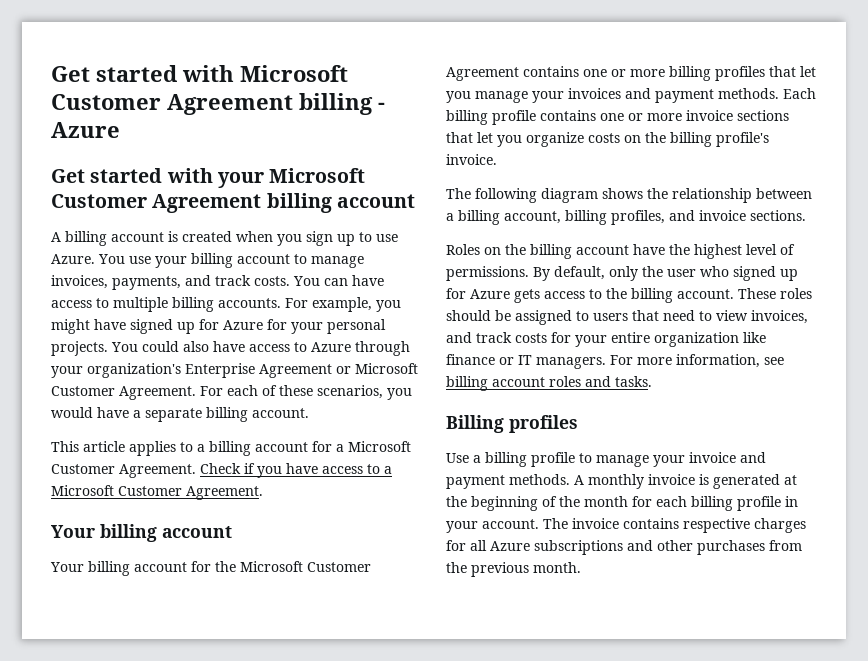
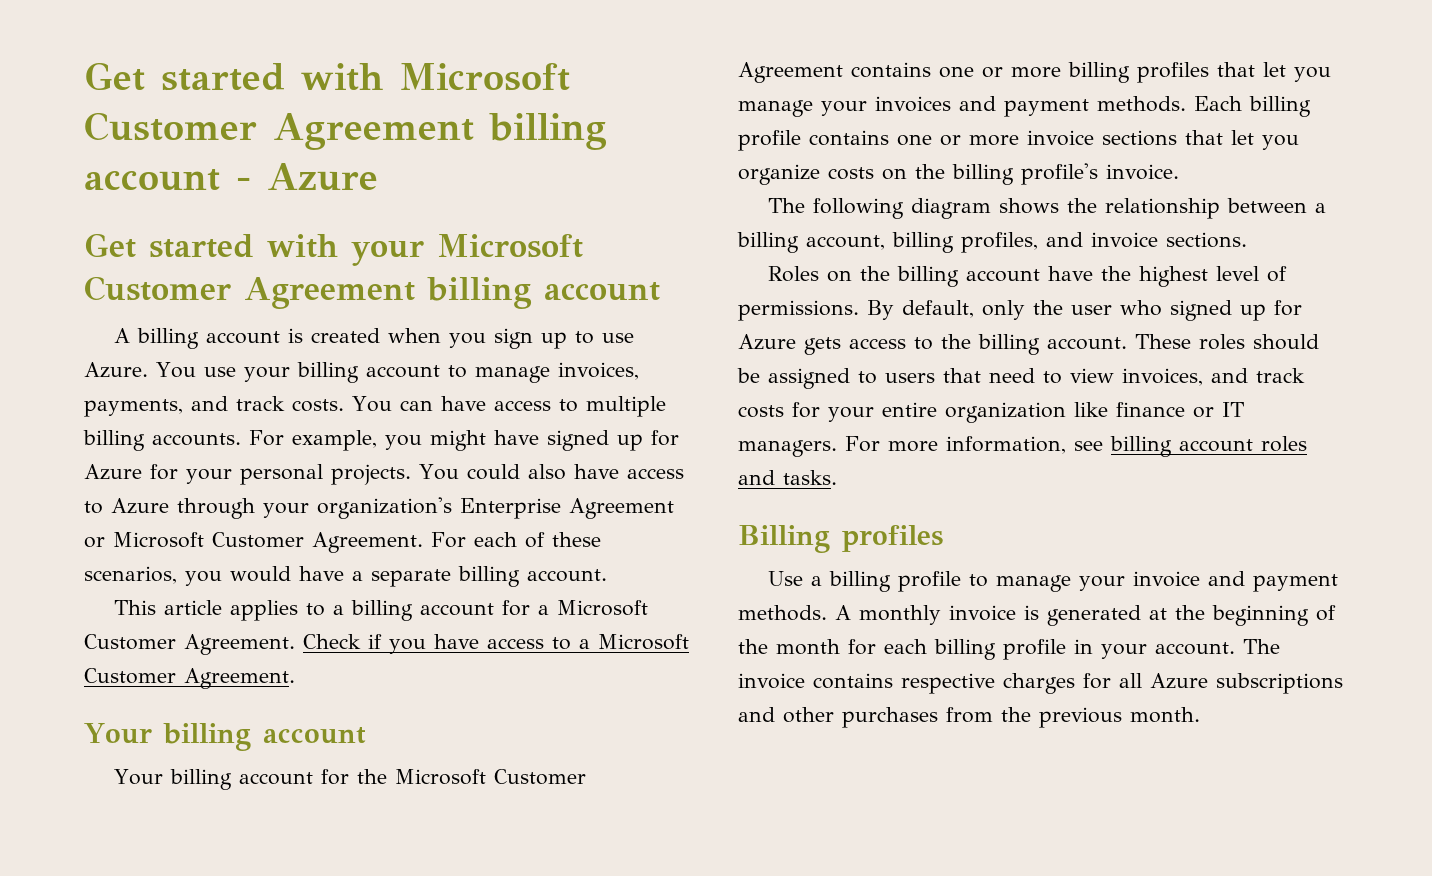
(373, 104) none -> [84,169,220,191] account

